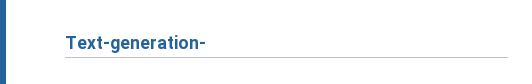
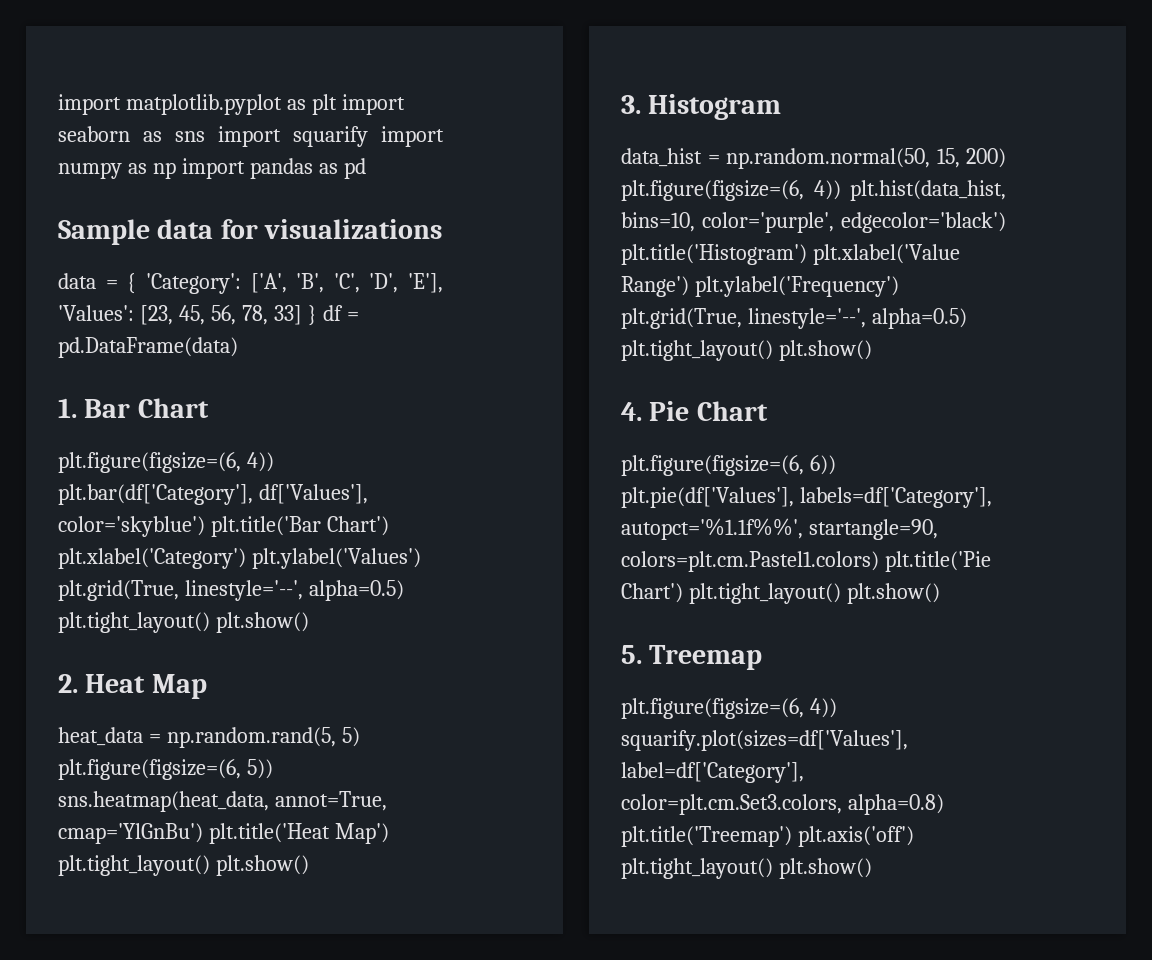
[65,35,206,53] Text-generation- -> [58,94,405,115] [58,126,444,147] [58,158,366,179] [58,219,443,245] [58,273,443,294] [58,305,359,326] [58,337,238,358] [58,398,209,418] [58,452,274,473] [58,484,368,505] [58,516,389,537] [58,548,421,569] [58,580,404,601] [58,612,309,633] [58,674,207,699] [58,727,360,748] [58,759,273,780] [58,791,387,812] [58,823,389,844] [58,855,309,876] [621,94,782,120] [621,148,1006,169] [621,180,1006,201] [621,212,1006,233] [621,244,960,265] [621,276,899,297] [621,308,967,329] [621,340,872,361] [621,401,768,421] [621,455,836,476] [621,487,992,508] [621,518,938,540] [621,551,991,572] [621,583,940,604] [621,645,763,670] [621,698,837,719] [621,730,908,751] [621,762,804,783] [621,794,944,815] [621,826,914,847] [621,858,872,879] import matplotlib.pyplot as plt import seaborn as sns import squarify import numpy as np import pandas as pd // Sample data for visualizations // data = { 'Category': ['A', 'B', 'C', 'D', 'E'], 'Values': [23, 45, 56, 78, 33] } df = pd.DataFrame(data) // 1. Bar Chart // plt.figure(figsize=(6, 4)) plt.bar(df['Category'], df['Values'], color='skyblue') plt.title('Bar Chart') plt.xlabel('Category') plt.ylabel('Values') plt.grid(True, linestyle='--', alpha=0.5) plt.tight_layout() plt.show() // 2. Heat Map // heat_data = np.random.rand(5, 5) plt.figure(figsize=(6, 5)) sns.heatmap(heat_data, annot=True, cmap='YlGnBu') plt.title('Heat Map') plt.tight_layout() plt.show() // 3. Histogram // data_hist = np.random.normal(50, 15, 200) plt.figure(figsize=(6, 4)) plt.hist(data_hist, bins=10, color='purple', edgecolor='black') plt.title('Histogram') plt.xlabel('Value Range') plt.ylabel('Frequency') plt.grid(True, linestyle='--', alpha=0.5) plt.tight_layout() plt.show() // 4. Pie Chart // plt.figure(figsize=(6, 6)) plt.pie(df['Values'], labels=df['Category'], autopct='%1.1f%%', startangle=90, colors=plt.cm.Pastel1.colors) plt.title('Pie Chart') plt.tight_layout() plt.show() // 5. Treemap // plt.figure(figsize=(6, 4)) squarify.plot(sizes=df['Values'], label=df['Category'], color=plt.cm.Set3.colors, alpha=0.8) plt.title('Treemap') plt.axis('off') plt.tight_layout() plt.show()

